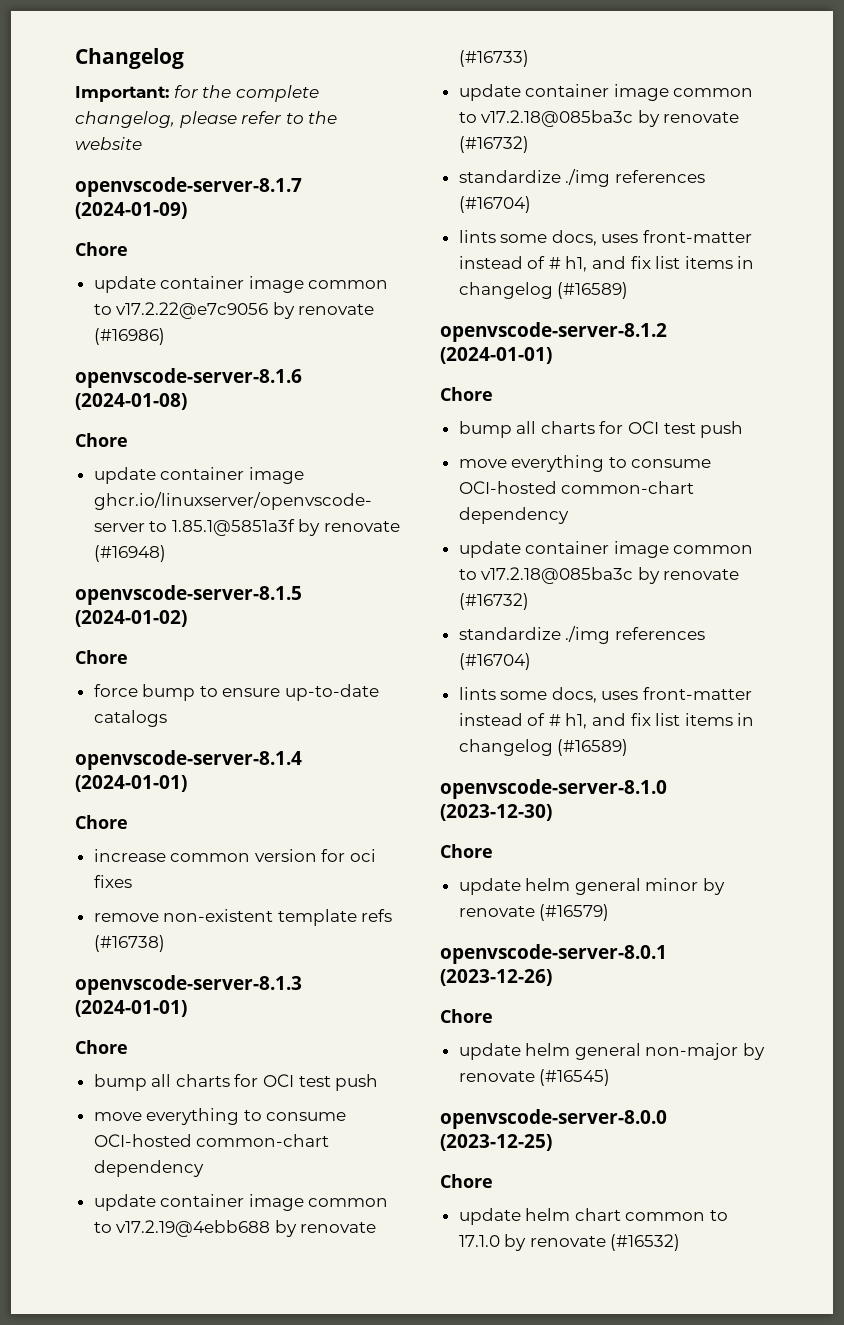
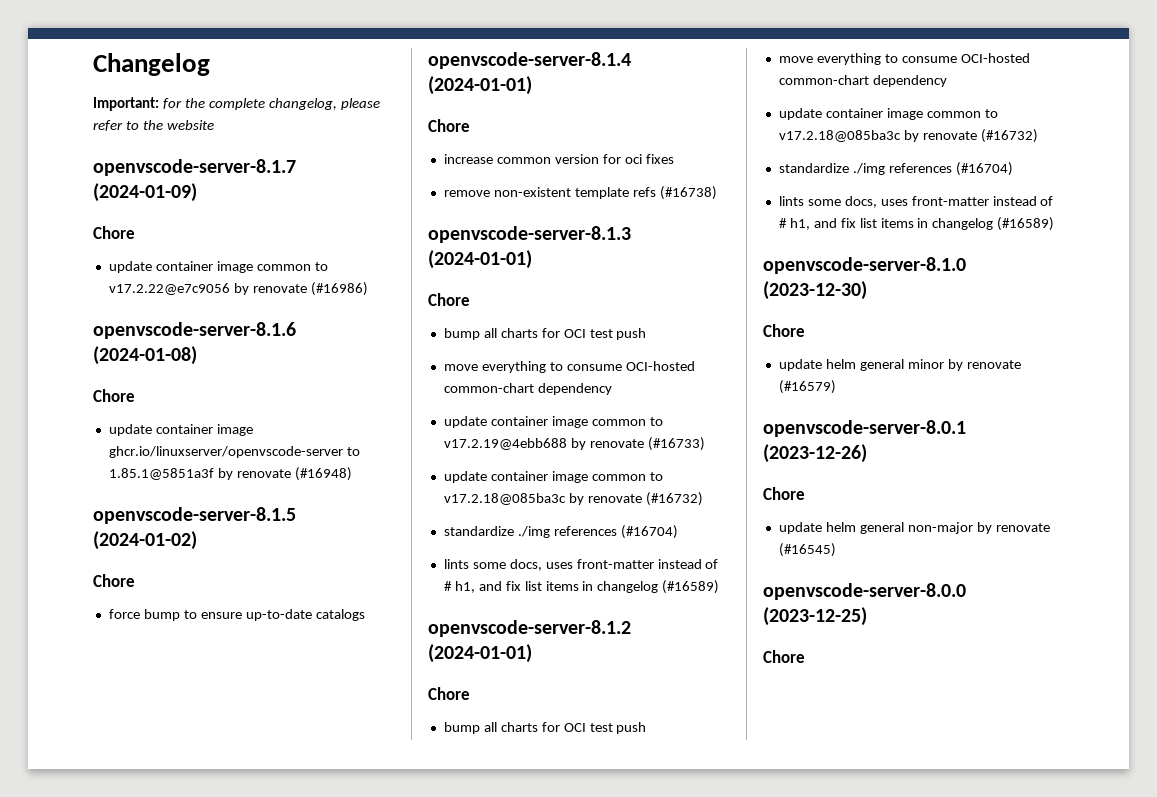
[458,1208,729,1225] [458,1234,681,1251] // update helm chart common to 17.1.0 by renovate (#16532) -> (805, 656) none

